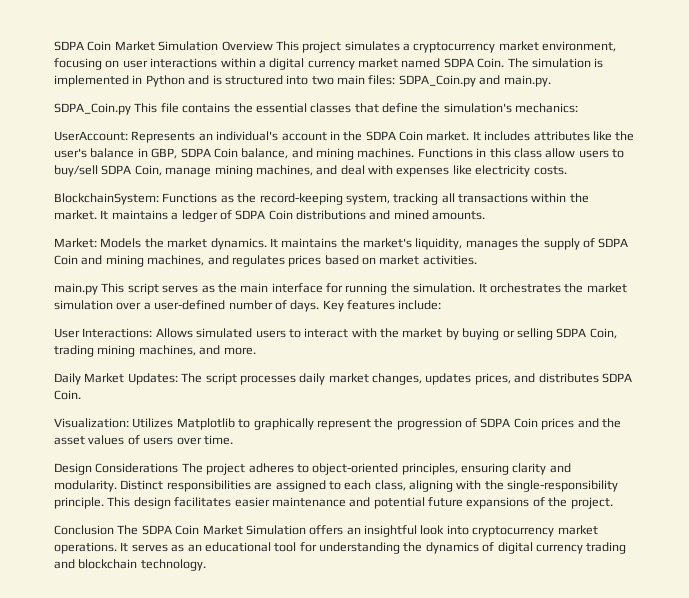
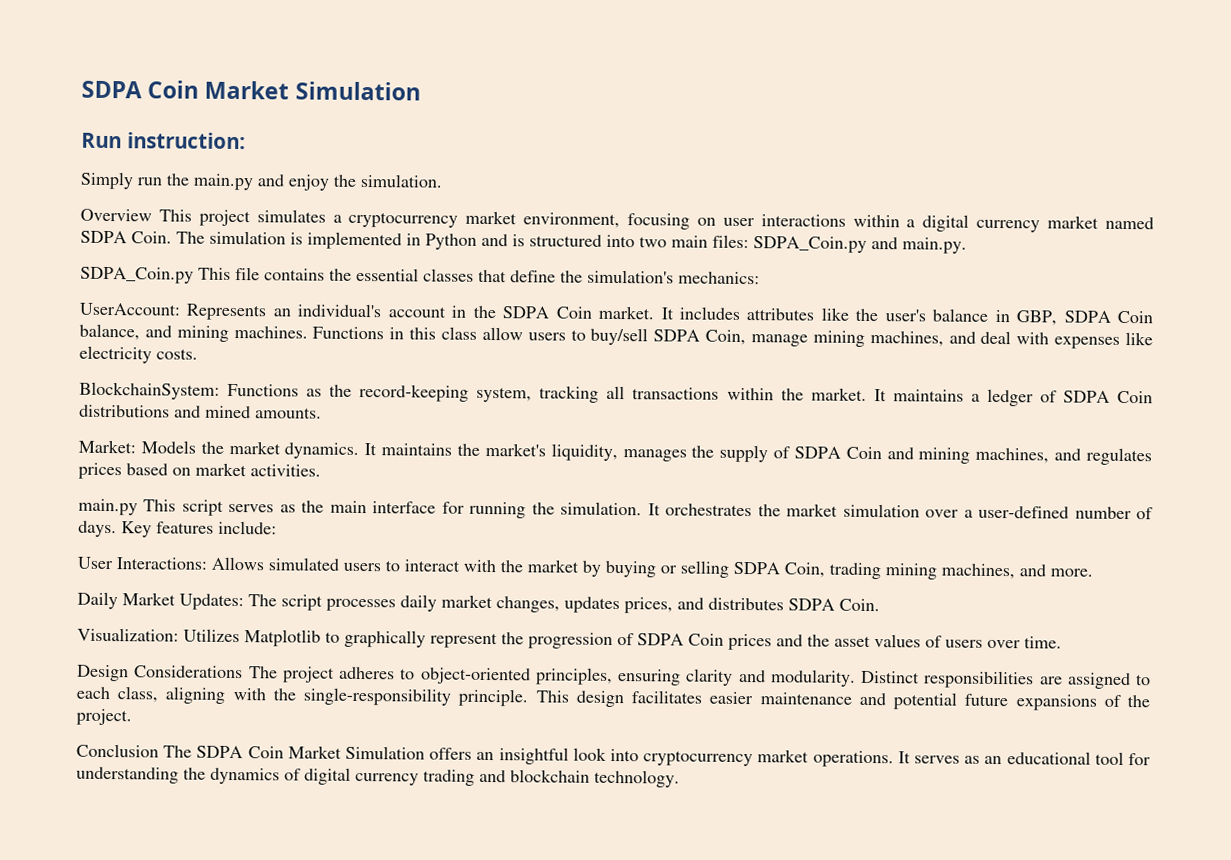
[54,41,219,51] SDPA Coin Market Simulation -> [81,80,421,101] [81,132,246,150] [80,171,443,191] SDPA Coin Market Simulation // Run instruction: // Simply run the main.py and enjoy the simulation. //

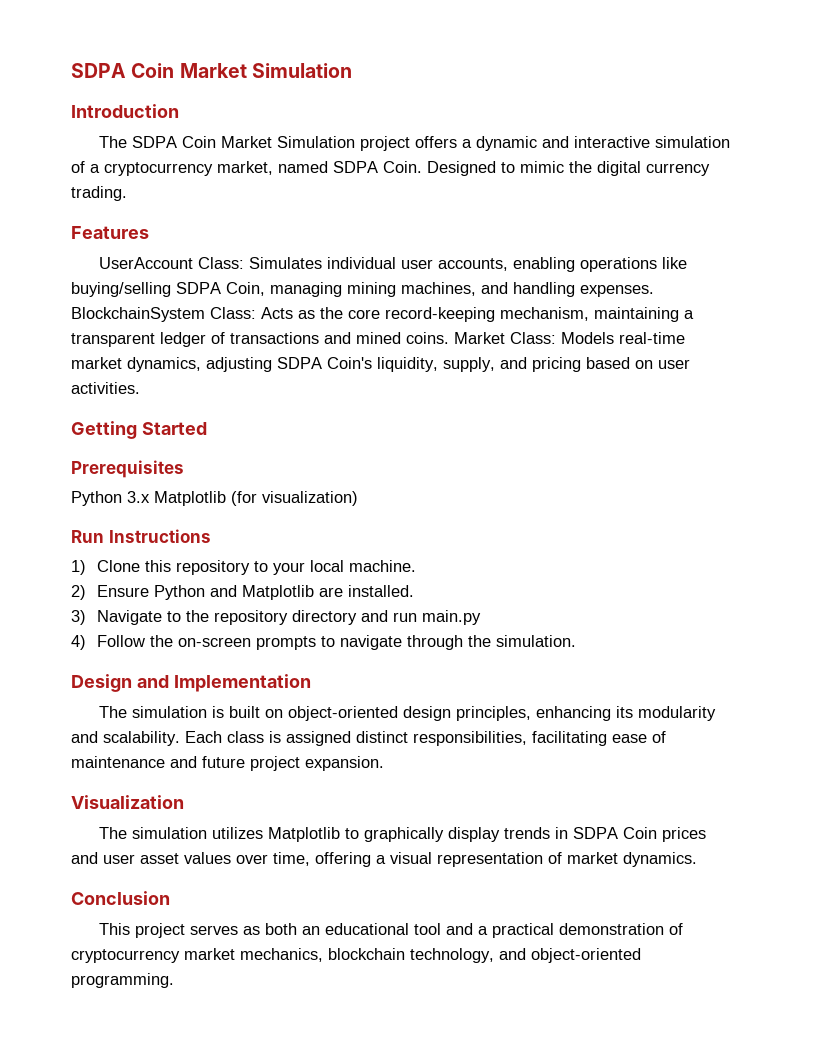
[81,132,246,150] [80,171,443,191] [80,208,1154,233] [80,230,967,254] [80,266,760,285] [79,302,1154,326] [79,323,1154,349] [79,345,198,364] [79,381,1153,407] [79,404,322,419] [78,439,1153,466] [78,462,321,480] [78,498,1153,520] [78,520,277,538] [77,556,1093,580] [77,591,880,614] [77,627,1062,651] [77,664,1151,690] [76,686,1151,711] [76,708,132,726] [76,743,159,758] Run instruction: // Simply run the main.py and enjoy the simulation. // Overview This project simulates a cryptocurrency market environment, focusing on user interactions within a digital currency market named SDPA Coin. The simulation is implemented in Python and is structured into two main files: SDPA_Coin.py and main.py. // SDPA_Coin.py This file contains the essential classes that define the simulation's mechanics: // UserAccount: Represents an individual's account in the SDPA Coin market. It includes attributes like the user's balance in GBP, SDPA Coin balance, and mining machines. Functions in this class allow users to buy/sell SDPA Coin, manage mining machines, and deal with expenses like electricity costs. // BlockchainSystem: Functions as the record-keeping system, tracking all transactions within the market. It maintains a ledger of SDPA Coin distributions and mined amounts. // Market: Models the market dynamics. It maintains the market's liquidity, manages the supply of SDPA Coin and mining machines, and regulates prices based on market activities. // main.py This script serves as the main interface for running the simulation. It orchestrates the market simulation over a user-defined number of days. Key features include: // User Interactions: Allows simulated users to interact with the market by buying or selling SDPA Coin, trading mining machines, and more. // Daily Market Updates: The script processes daily market changes, updates prices, and distributes SDPA Coin. // Visualization: Utilizes Matplotlib to graphically represent the progression of SDPA Coin prices and the asset values of users over time. // Design Considerations The project adheres to object-oriented principles, ensuring clarity and modularity. Distinct responsibilities are assigned to each class, aligning with the single-responsibility principle. This design facilitates easier maintenance and potential future expansions of the project. // Conclusion -> [71,104,179,118] Introduction //
[429,747,981,768] offers an insightful look into cryptocurrency market operations. It serves as -> [359,136,730,151] [71,161,710,176] [71,186,127,201] [71,226,149,239] [98,257,687,272] [71,282,654,297] [71,307,694,322] [71,332,685,347] [71,357,690,372] [71,382,140,394] [71,421,207,439] [71,460,184,478] [71,491,358,506] [71,529,211,543] [71,560,416,575] [71,585,414,600] [71,610,481,625] [71,635,576,650] [71,674,311,692] [98,706,716,721] [71,731,666,746] [71,756,384,771] [71,795,184,809] [98,827,706,842] [71,852,697,867] [71,891,170,905] [98,923,297,938] project offers a dynamic and interactive simulation of a cryptocurrency market, named SDPA Coin. Designed to mimic the digital currency trading. // Features // UserAccount Class: Simulates individual user accounts, enabling operations like buying/selling SDPA Coin, managing mining machines, and handling expenses. BlockchainSystem Class: Acts as the core record-keeping mechanism, maintaining a transparent ledger of transactions and mined coins. Market Class: Models real-time market dynamics, adjusting SDPA Coin's liquidity, supply, and pricing based on user activities. // Getting Started // Prerequisites // Python 3.x Matplotlib (for visualization) // Run Instructions // 1) Clone this repository to your local machine. // 2) Ensure Python and Matplotlib are installed. // 3) Navigate to the repository directory and run main.py // 4) Follow the on-screen prompts to navigate through the simulation. // Design and Implementation // The simulation is built on object-oriented design principles, enhancing its modularity and scalability. Each class is assigned distinct responsibilities, facilitating ease of maintenance and future project expansion. // Visualization // The simulation utilizes Matplotlib to graphically display trends in SDPA Coin prices and user asset values over time, offering a visual representation of market dynamics. // Conclusion // This project serves as both
[1128,753,1152,766] [76,766,680,788] for understanding the dynamics of digital currency trading and blockchain technology. -> [445,923,683,938] [71,948,641,963] [71,973,174,988] and a practical demonstration of cryptocurrency market mechanics, blockchain technology, and object-oriented programming.

